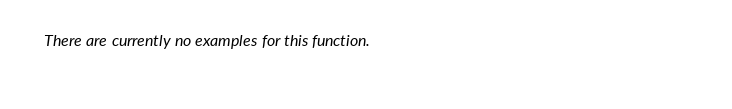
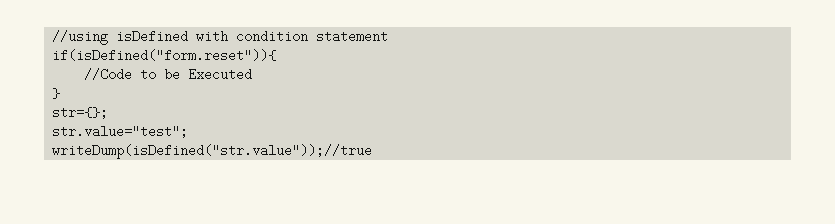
[44,35,371,49] There are currently no examples for this function. -> [52,30,389,45] [52,49,277,62] [84,68,253,81] [52,88,61,99] [52,106,109,119] [52,125,189,138] [52,144,373,159] //using isDefined with condition statement // if(isDefined("form.reset")){ // //Code to be Executed // } // str={}; // str.value="test"; // writeDump(isDefined("str.value"));//true

